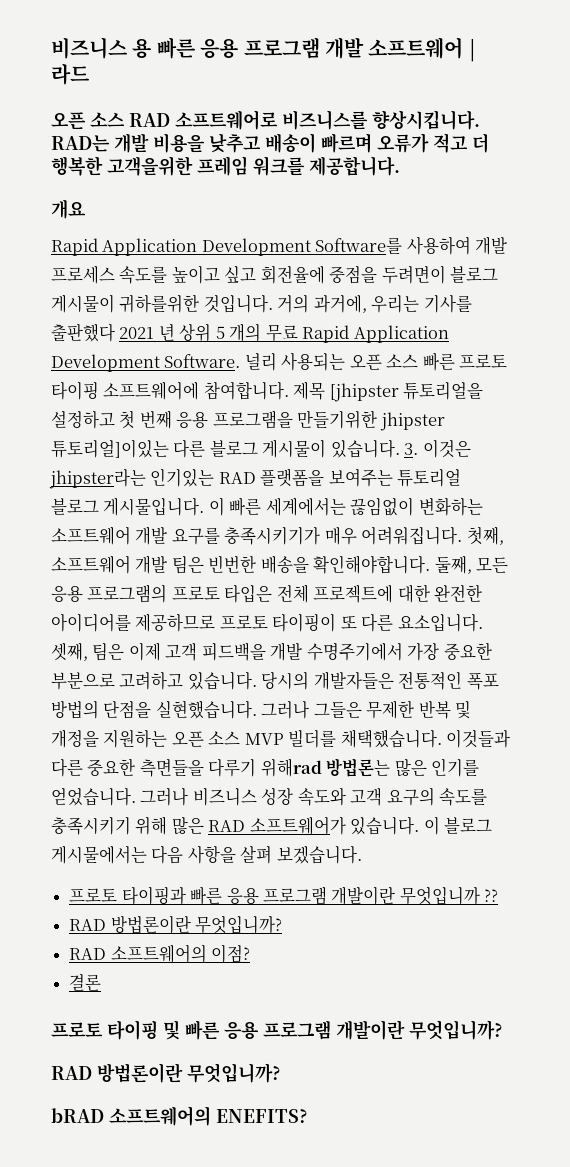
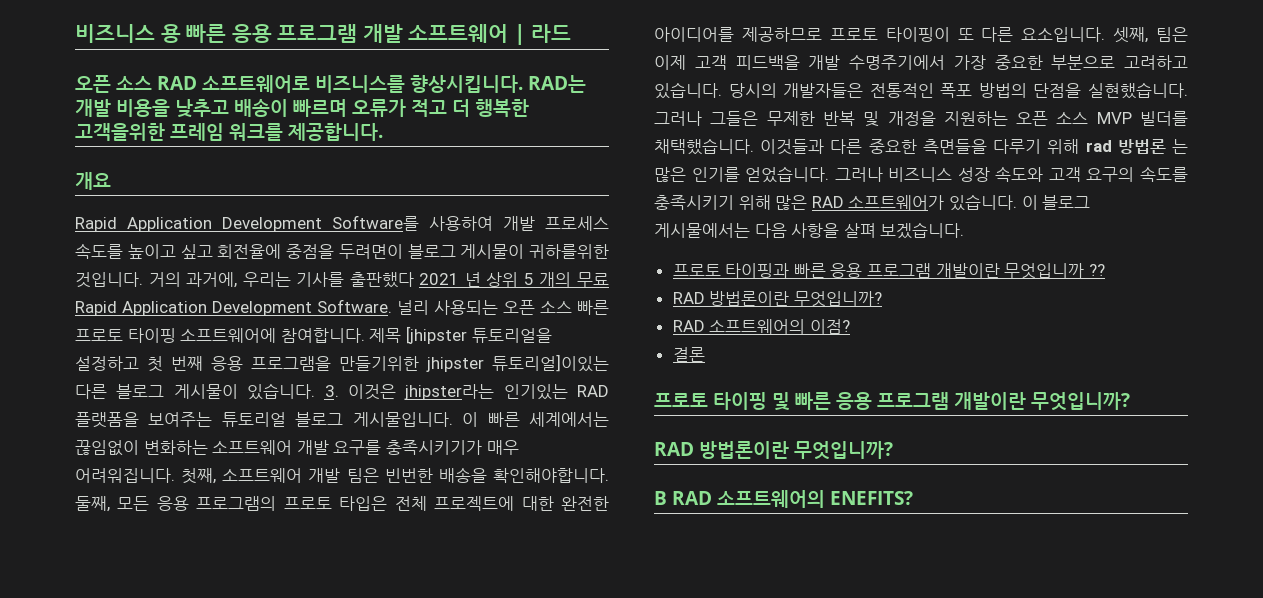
[260,758,391,777] 위해rad 방법론는 -> [1047,139,1188,154] 위해 rad 방법론 는
[51,1108,104,1123] bRAD -> [654,491,712,505] B RAD

